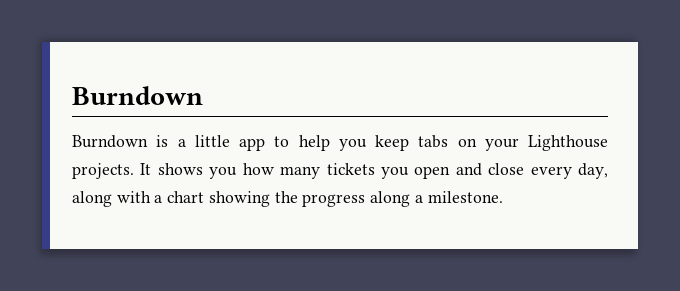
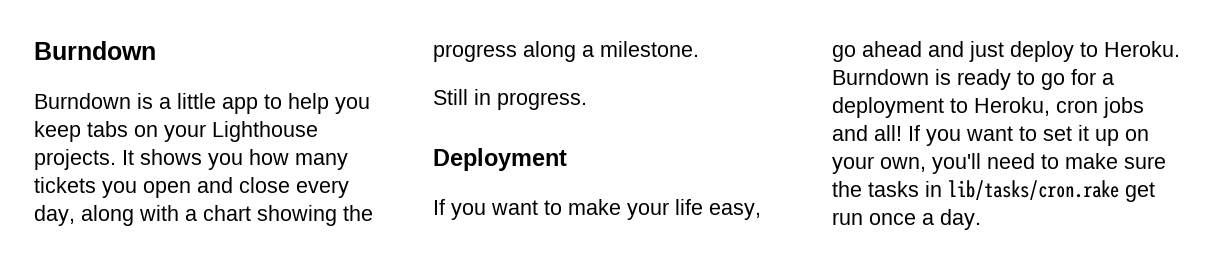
(503, 197) none -> [433,89,587,110] [433,148,567,171] [433,199,761,220] [832,41,1180,62] [832,69,1114,90] [832,97,1144,118] [832,125,1149,146] [832,153,1166,174] [832,180,1155,202] [832,209,981,230] // Still in progress. // Deployment // If you want to make your life easy, go ahead and just deploy to Heroku. Burndown is ready to go for a deployment to Heroku, cron jobs and all! If you want to set it up on your own, you'll need to make sure the tasks in lib/tasks/cron.rake get run once a day.

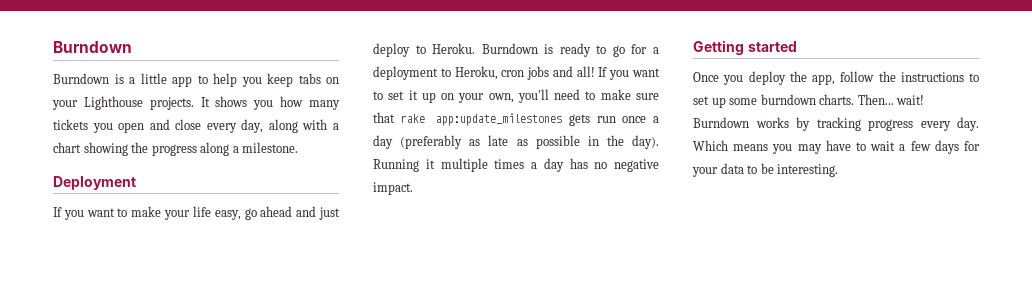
[433,89,587,110] // Still in progress. -> (299, 147) none
[832,180,1155,202] [832,209,981,230] the tasks in lib/tasks/cron.rake get run once a day. -> [373,112,659,126] [373,135,659,149] [373,158,659,172] [373,182,413,195] [693,40,797,55] [693,71,979,85] [693,94,925,108] [693,117,979,131] [693,140,980,154] [692,163,839,177] that rake app:update_milestones gets run once a day (preferably as late as possible in the day). Running it multiple times a day has no negative impact. // Getting started // Once you deploy the app, follow the instructions to set up some burndown charts. Then... wait! Burndown works by tracking progress every day. Which means you may have to wait a few days for your data to be interesting.

